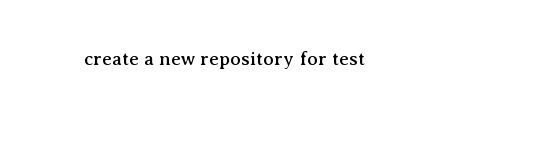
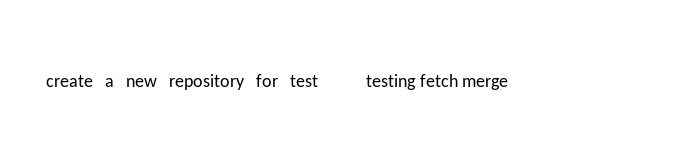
(365, 59) none -> [366,74,509,90] testing fetch merge

